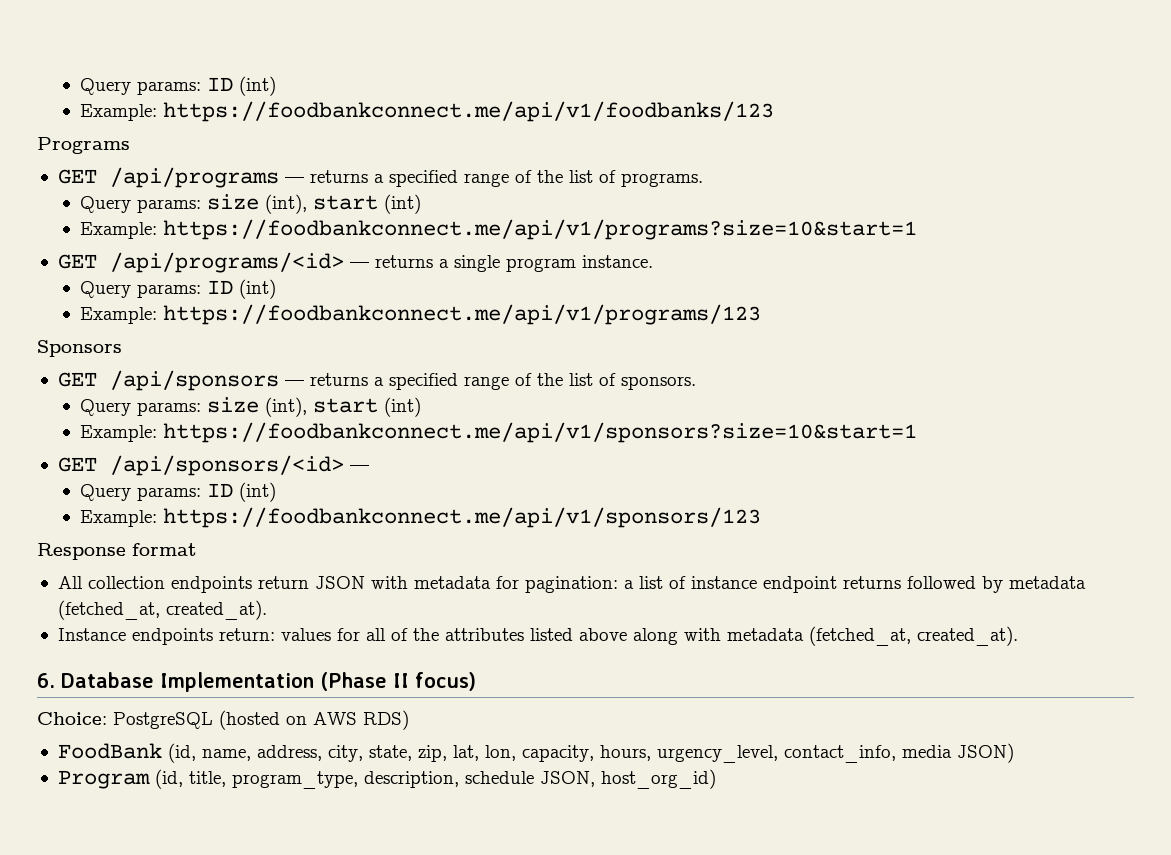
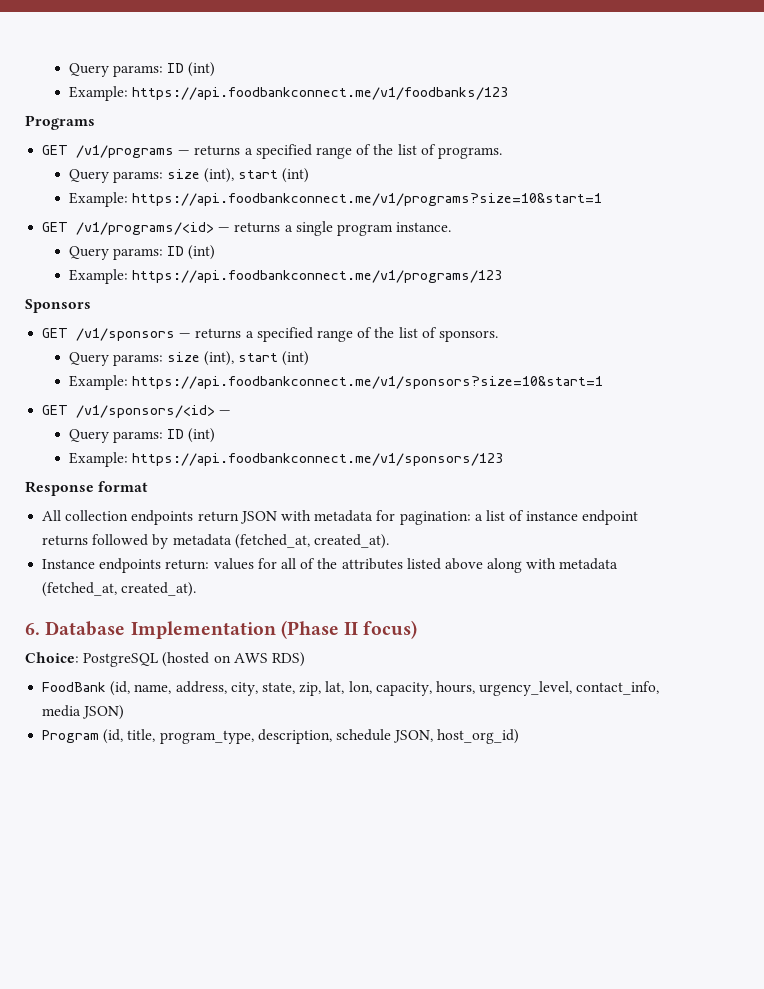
[80,76,277,96] [80,101,775,122] Query params: ID (int) // Example: https://foodbankconnect.me/api/v1/foodbanks/123 -> [68,62,216,77] [68,86,508,101] Query params: ID (int) // Example: https://api.foodbankconnect.me/v1/foodbanks/123
[109,167,279,188] /api/programs -> [76,145,175,158] /v1/programs
[163,219,918,240] [57,252,344,273] https://foodbankconnect.me/api/v1/programs?size=10&start=1 // GET /api/programs/<id> -> [131,193,602,206] [42,222,215,235] https://api.foodbankconnect.me/v1/programs?size=10&start=1 // GET /v1/programs/<id>
[163,304,762,325] https://foodbankconnect.me/api/v1/programs/123 -> [131,270,502,283] https://api.foodbankconnect.me/v1/programs/123
[109,370,279,391] /api/sponsors -> [76,328,176,341] /v1/sponsors
[163,422,918,443] [57,455,344,476] https://foodbankconnect.me/api/v1/sponsors?size=10&start=1 // GET /api/sponsors/<id> -> [131,376,603,389] [42,405,216,418] https://api.foodbankconnect.me/v1/sponsors?size=10&start=1 // GET /v1/sponsors/<id>
[163,507,762,528] https://foodbankconnect.me/api/v1/sponsors/123 -> [131,453,503,466] https://api.foodbankconnect.me/v1/sponsors/123

